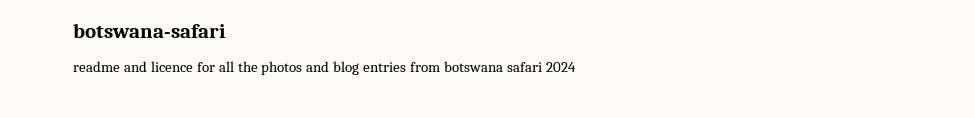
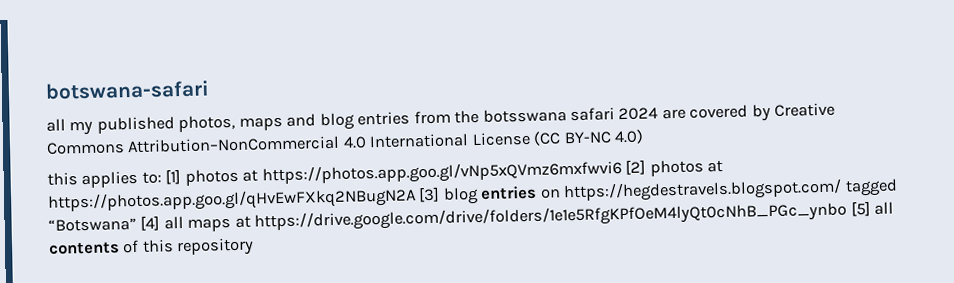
[73,61,576,75] readme and licence for all the photos and blog entries from botswana safari 2024 -> [46,102,836,136] [46,129,645,155] [47,159,724,189] [47,178,898,213] [48,200,895,232] [48,237,255,257] all my published photos, maps and blog entries from the botsswana safari 2024 are covered by Creative Commons Attribution–NonCommercial 4.0 International License (CC BY-NC 4.0) // this applies to: [1] photos at https://photos.app.goo.gl/vNp5xQVmz6mxfwvi6 [2] photos at https://photos.app.goo.gl/qHvEwFXkq2NBugN2A [3] blog entries on https://hegdestravels.blogspot.com/ tagged “Botswana” [4] all maps at https://drive.google.com/drive/folders/1e1e5RfgKPfOeM4lyQt0cNhB_PGc_ynbo [5] all contents of this repository

